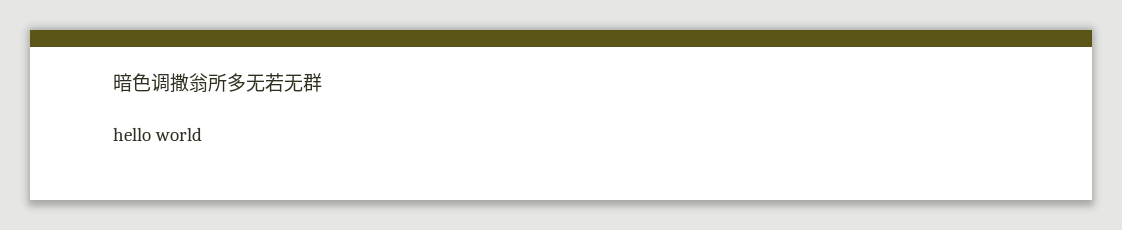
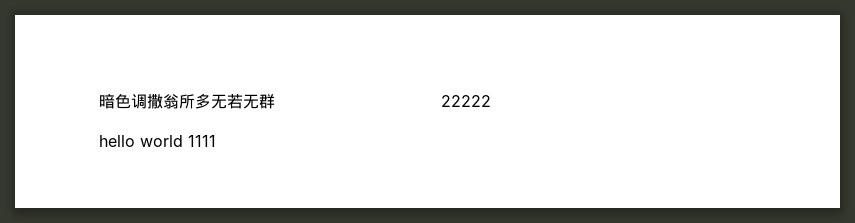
(203, 134) none -> [188,135,216,147] [441,95,491,107] 1111 // 22222

